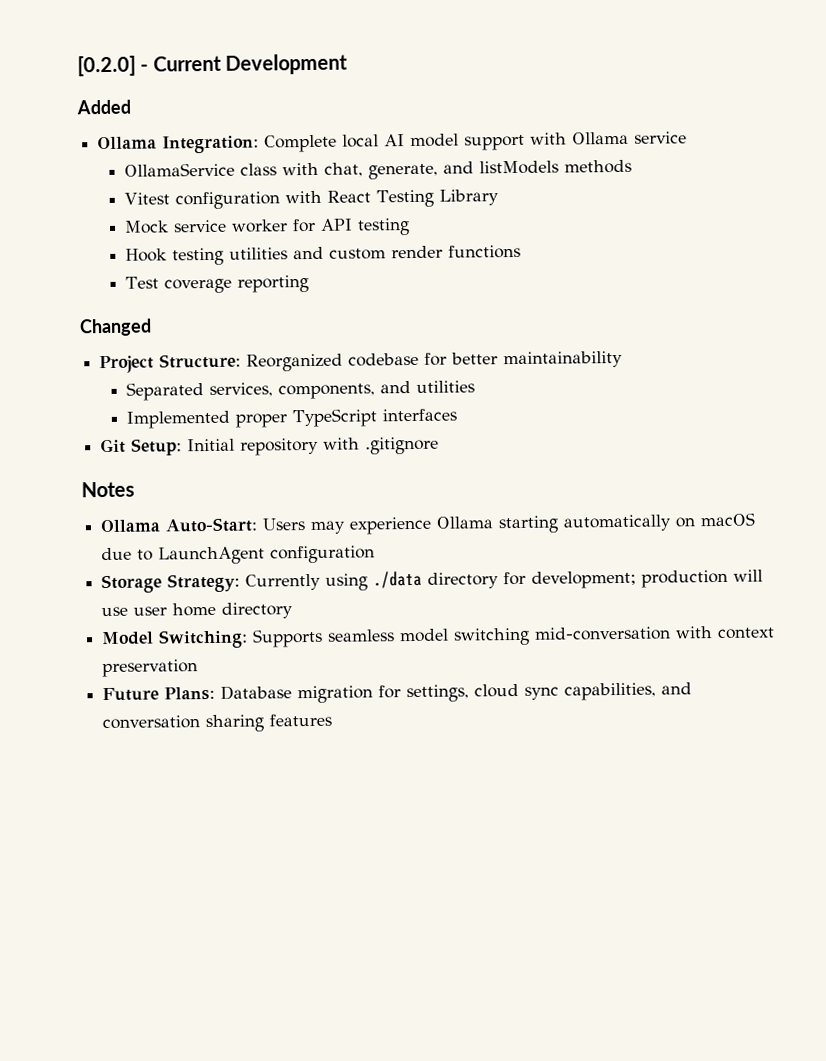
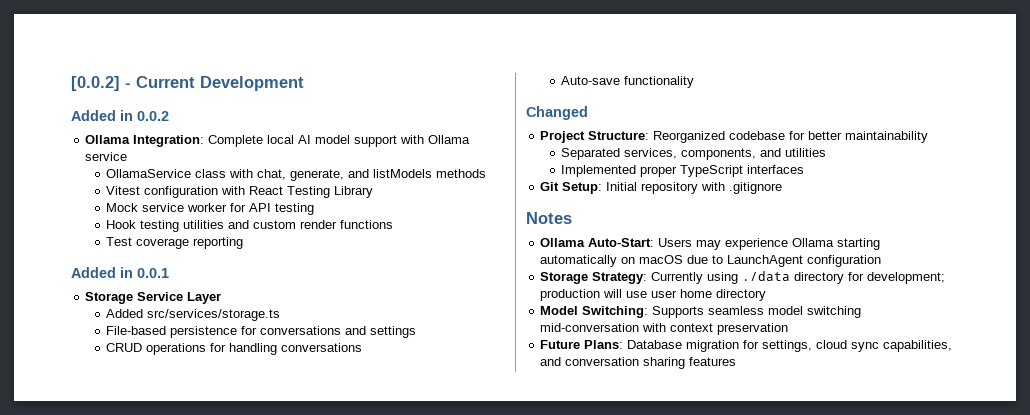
[77,55,136,77] [0.2.0] -> [71,76,120,91] [0.0.2]
(131, 107) none -> [120,110,169,121] in 0.0.2
(310, 283) none -> [71,267,169,278] [85,292,222,304] [106,309,281,321] [106,326,417,338] [106,343,363,355] [561,76,695,88] // Added in 0.0.1 // Storage Service Layer // Added src/services/storage.ts // File-based persistence for conversations and settings // CRUD operations for handling conversations // Auto-save functionality

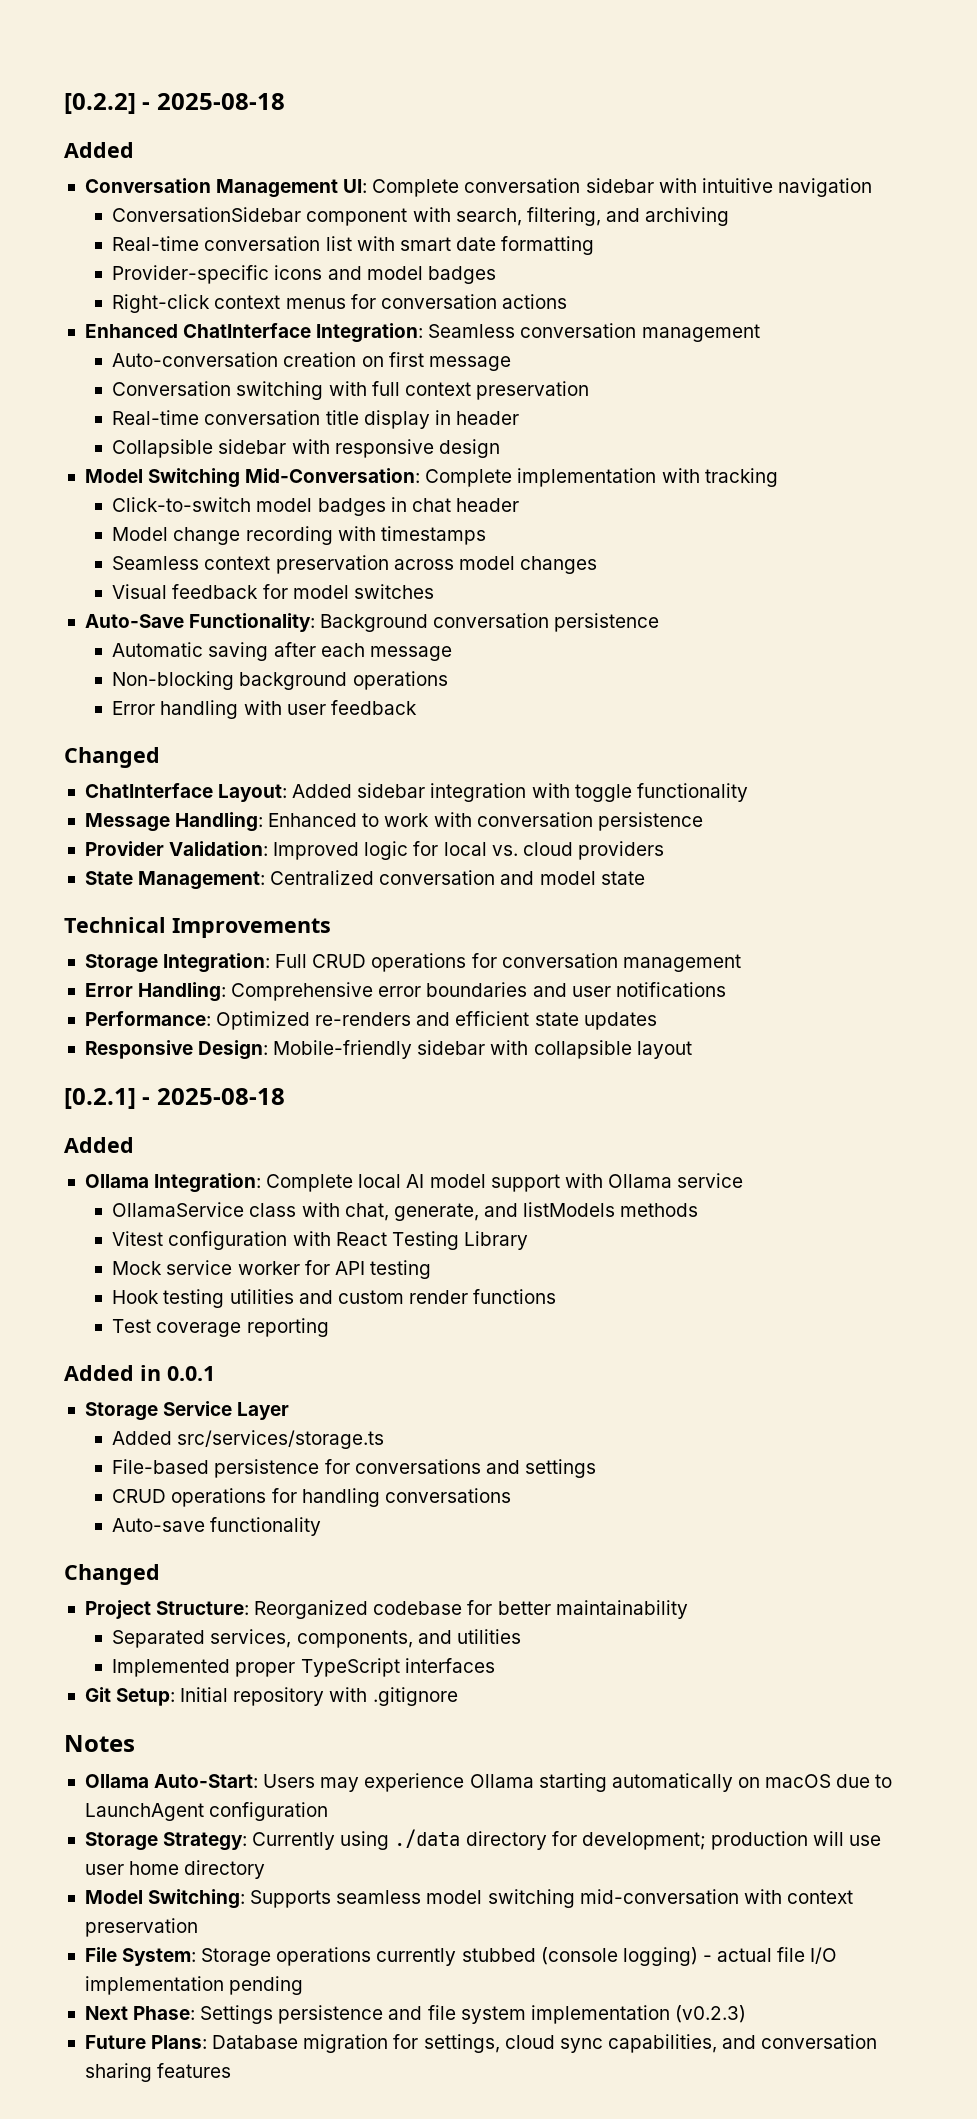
[71,76,304,91] [71,110,169,121] [0.0.2] - Current Development // Added in 0.0.2 -> [64,93,285,114] [64,142,134,158] [84,178,872,198] [112,207,730,226] [112,236,595,255] [112,265,496,284] [112,294,568,313] [84,323,760,343] [112,352,511,371] [112,381,590,400] [112,410,520,429] [112,439,500,458] [84,468,778,488] [112,497,520,516] [112,526,486,545] [112,555,598,574] [112,584,434,599] [84,613,660,632] [112,642,452,661] [112,671,448,690] [112,700,417,719] [64,747,160,768] [84,783,748,802] [84,812,703,832] [84,841,664,860] [84,870,645,890] [64,917,331,938] [84,953,741,973] [84,982,726,1002] [84,1011,657,1030] [84,1040,692,1060] [64,1088,285,1109] [64,1137,134,1153] [0.2.2] - 2025-08-18 // Added // Conversation Management UI: Complete conversation sidebar with intuitive navigation // ConversationSidebar component with search, filtering, and archiving // Real-time conversation list with smart date formatting // Provider-specific icons and model badges // Right-click context menus for conversation actions // Enhanced ChatInterface Integration: Seamless conversation management // Auto-conversation creation on first message // Conversation switching with full context preservation // Real-time conversation title display in header // Collapsible sidebar with responsive design // Model Switching Mid-Conversation: Complete implementation with tracking // Click-to-switch model badges in chat header // Model change recording with timestamps // Seamless context preservation across model changes // Visual feedback for model switches // Auto-Save Functionality: Background conversation persistence // Automatic saving after each message // Non-blocking background operations // Error handling with user feedback // Changed // ChatInterface Layout: Added sidebar integration with toggle functionality // Message Handling: Enhanced to work with conversation persistence // Provider Validation: Improved logic for local vs. cloud providers // State Management: Centralized conversation and model state // Technical Improvements // Storage Integration: Full CRUD operations for conversation management // Error Handling: Comprehensive error boundaries and user notifications // Performance: Optimized re-renders and efficient state updates // Responsive Design: Mobile-friendly sidebar with collapsible layout // [0.2.1] - 2025-08-18 // Added
(789, 329) none -> [84,1947,838,1966] [84,1976,304,1995] [84,2005,746,2024] // File System: Storage operations currently stubbed (console logging) - actual file I/O implementation pending // Next Phase: Settings persistence and file system implementation (v0.2.3)

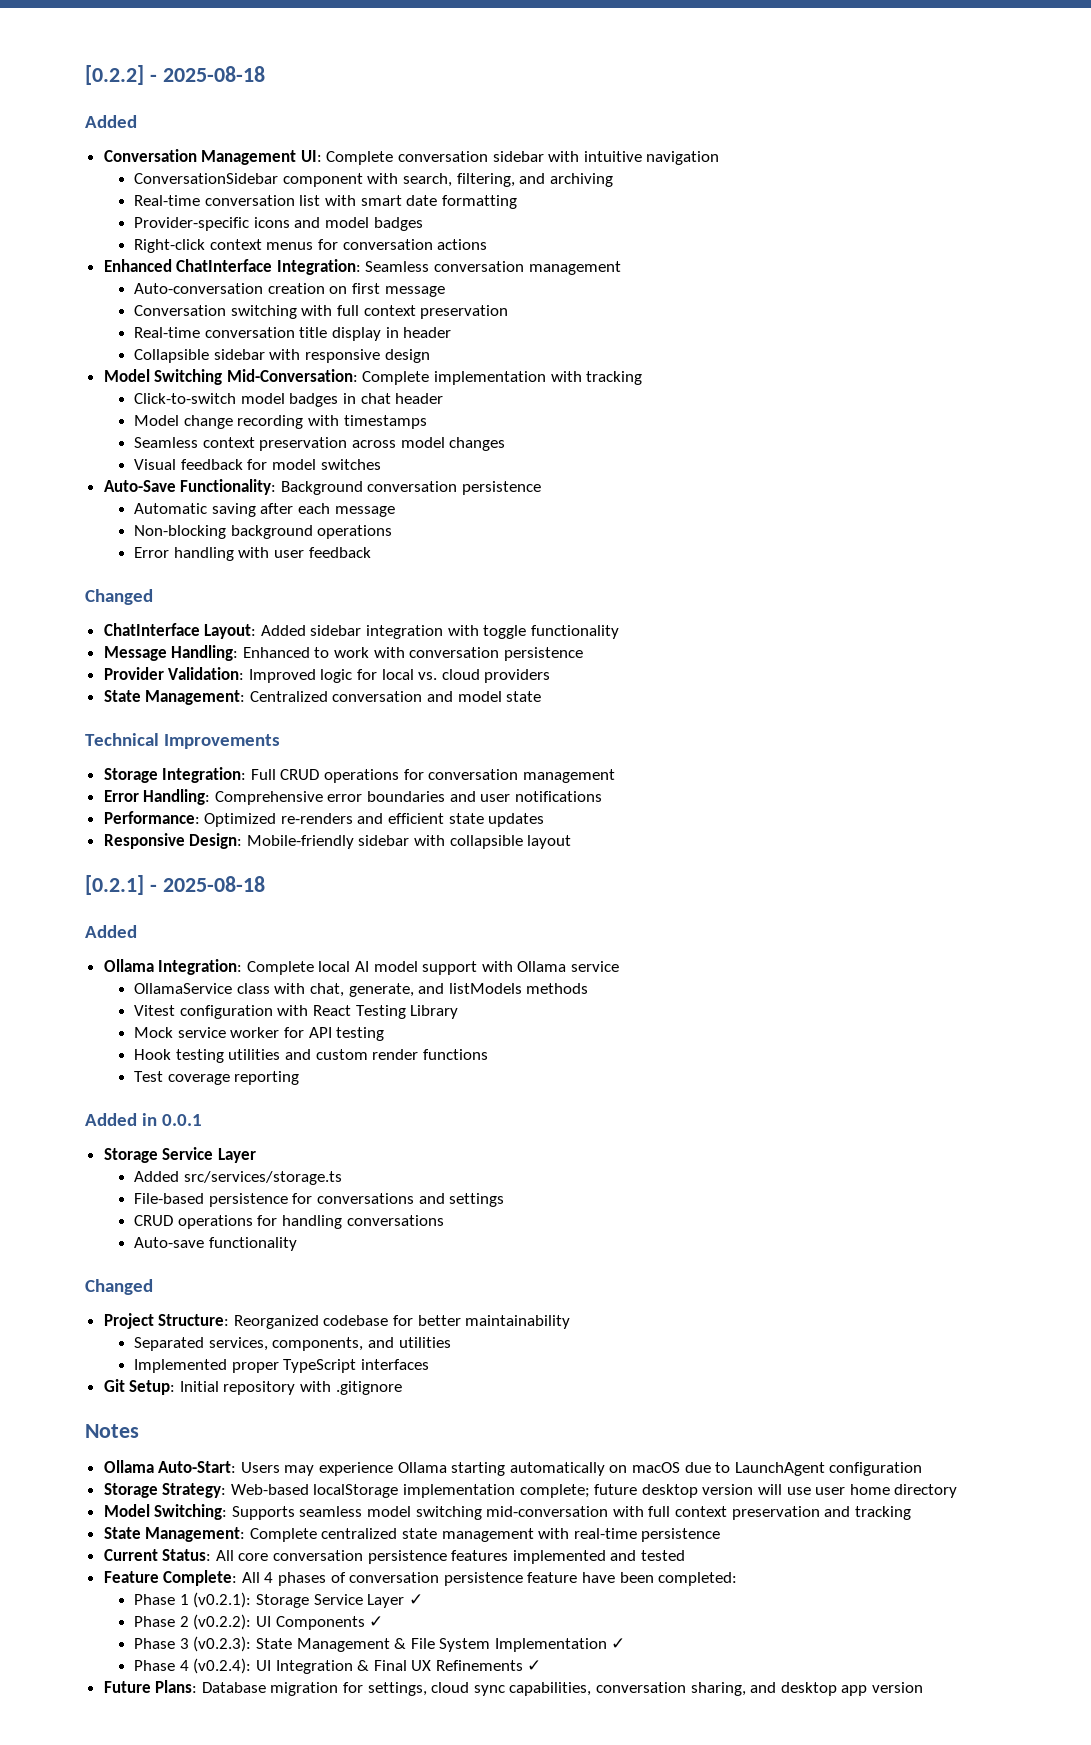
[252,1829,808,1850] Currently using ./data directory for development; production -> [230,1484,754,1498] Web-based localStorage implementation complete; future desktop version
[786,1890,853,1904] [84,1918,198,1937] [84,1947,838,1966] [84,1976,304,1995] [84,2005,746,2024] context preservation // File System: Storage operations currently stubbed (console logging) - actual file I/O implementation pending // Next Phase: Settings persistence and file system implementation (v0.2.3) -> [648,1506,911,1520] [103,1527,721,1542] [103,1549,686,1564] [103,1570,738,1586] [134,1592,423,1608] [134,1614,384,1630] [134,1636,626,1652] [134,1658,542,1674] full context preservation and tracking // State Management: Complete centralized state management with real-time persistence // Current Status: All core conversation persistence features implemented and tested // Feature Complete: All 4 phases of conversation persistence feature have been completed: // Phase 1 (v0.2.1): Storage Service Layer ✓ // Phase 2 (v0.2.2): UI Components ✓ // Phase 3 (v0.2.3): State Management & File System Implementation ✓ // Phase 4 (v0.2.4): UI Integration & Final UX Refinements ✓
[722,2034,878,2049] [84,2063,232,2082] and conversation sharing features -> [596,1682,923,1696] conversation sharing, and desktop app version

